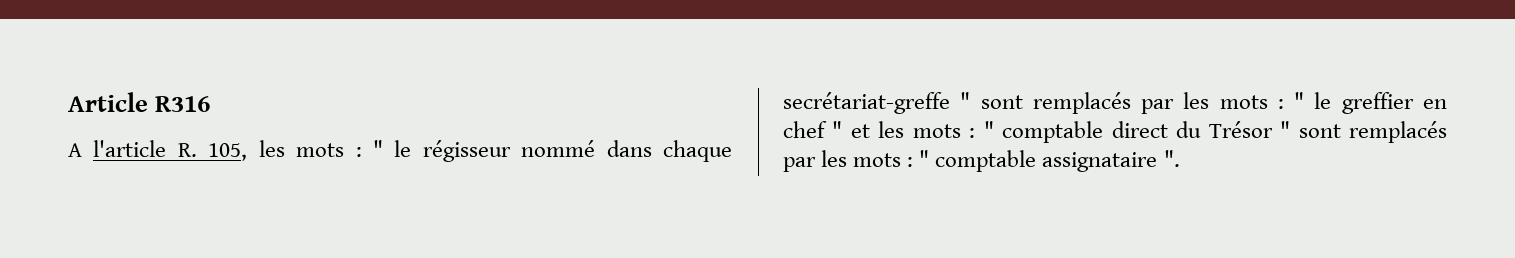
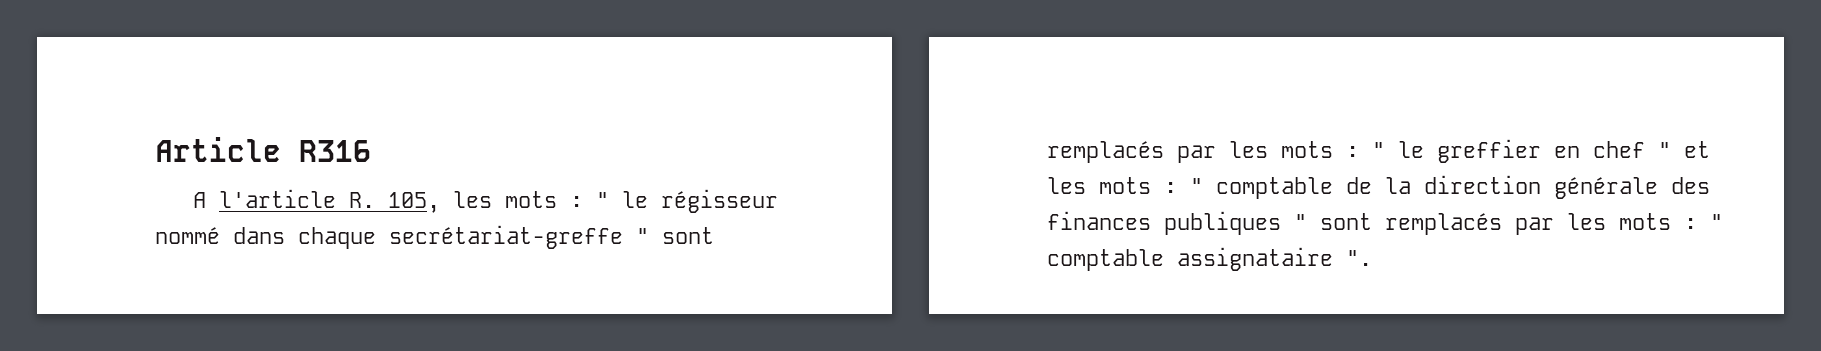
[1111,121,1273,138] direct du Trésor -> [1346,175,1710,199] [1047,211,1281,235] de la direction générale des finances publiques

